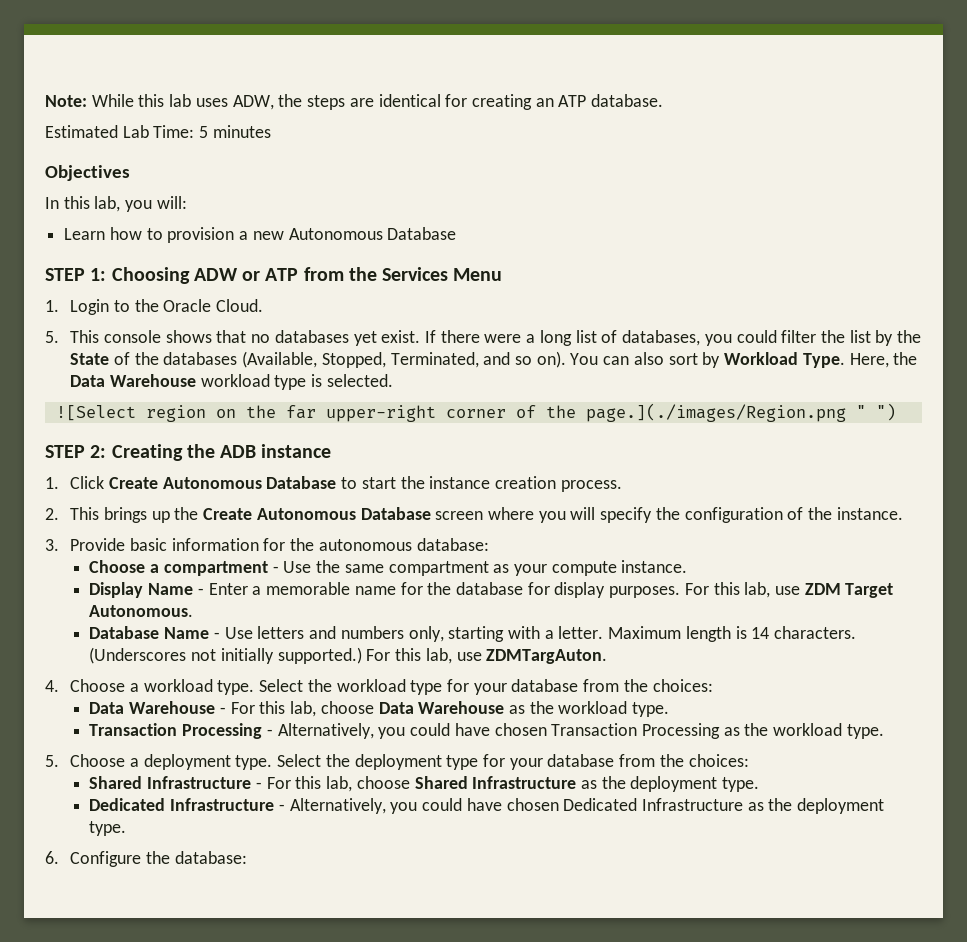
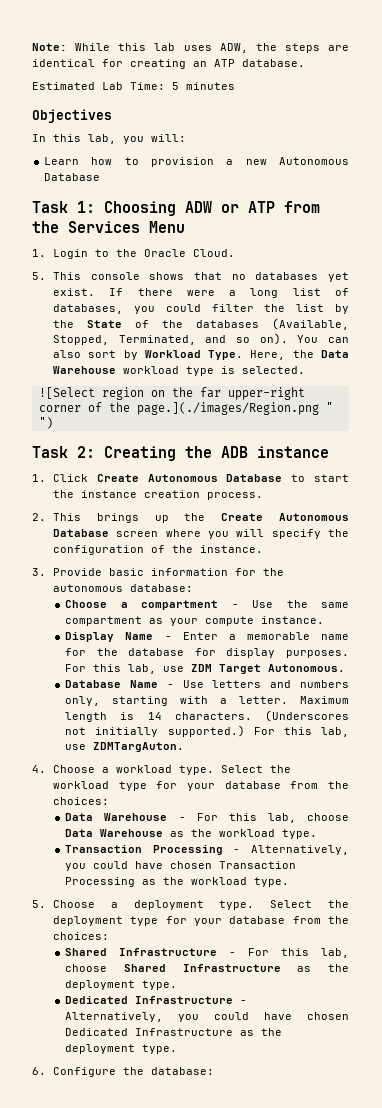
[45,268,85,281] STEP -> [32,201,68,213] Task
[45,445,85,458] STEP -> [32,446,68,458] Task

